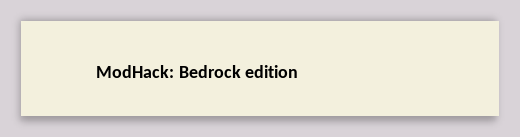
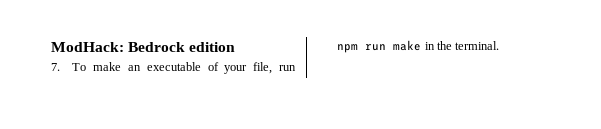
(299, 71) none -> [51,62,296,74] [337,40,500,53] // 7. To make an executable of your file, run npm run make in the terminal.

